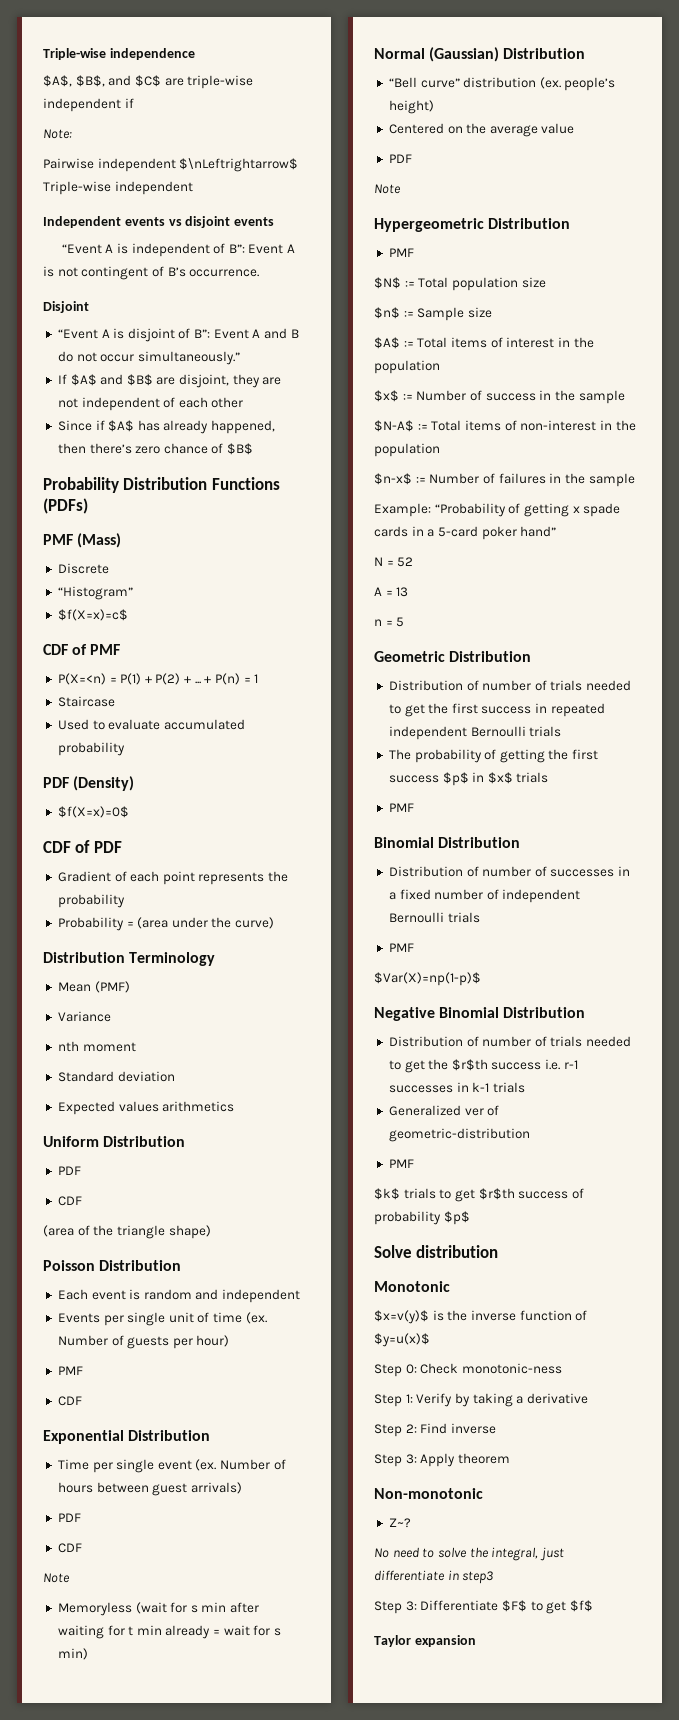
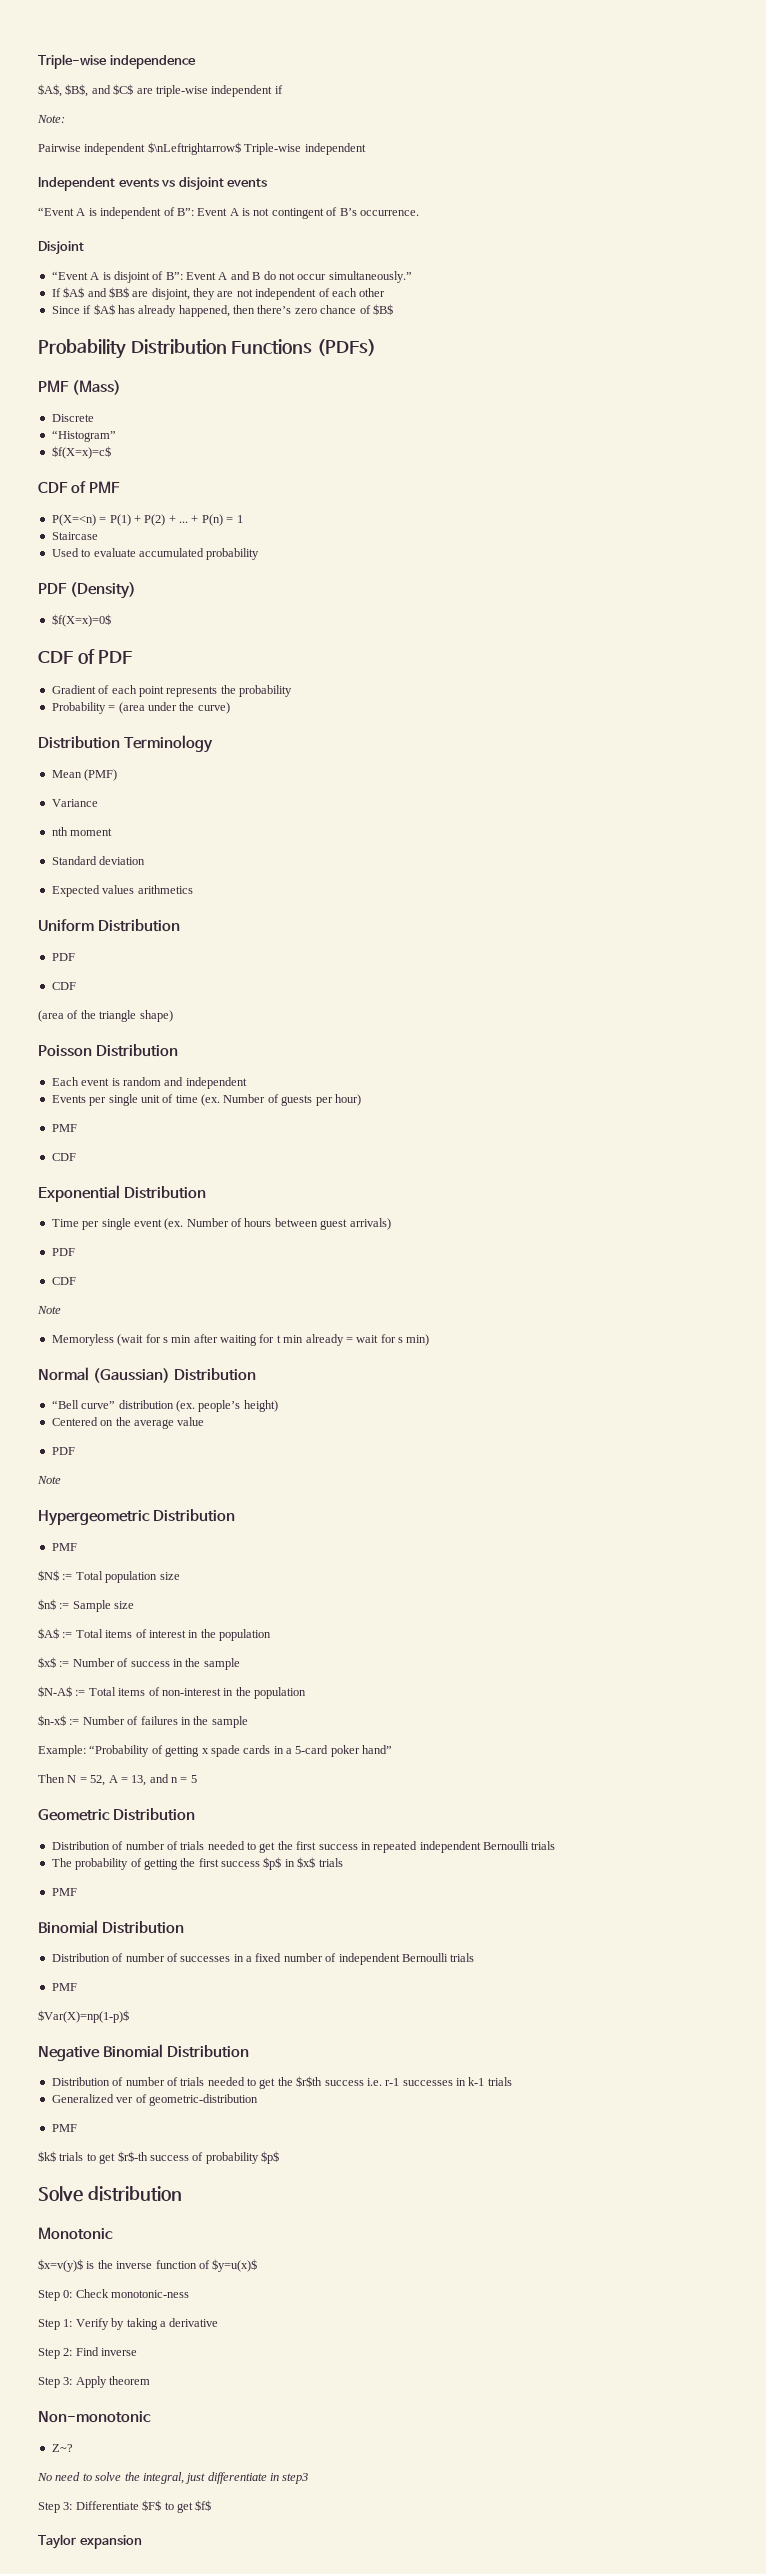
(557, 531) none -> [38,1774,65,1783] Then
[397,557,414,567] 52 // -> [90,1775,106,1786] 52,
[396,587,409,597] 13 // -> [131,1774,169,1786] 13, and
[478,1188,515,1200] $r$th -> [117,2151,148,2162] $r$-th

